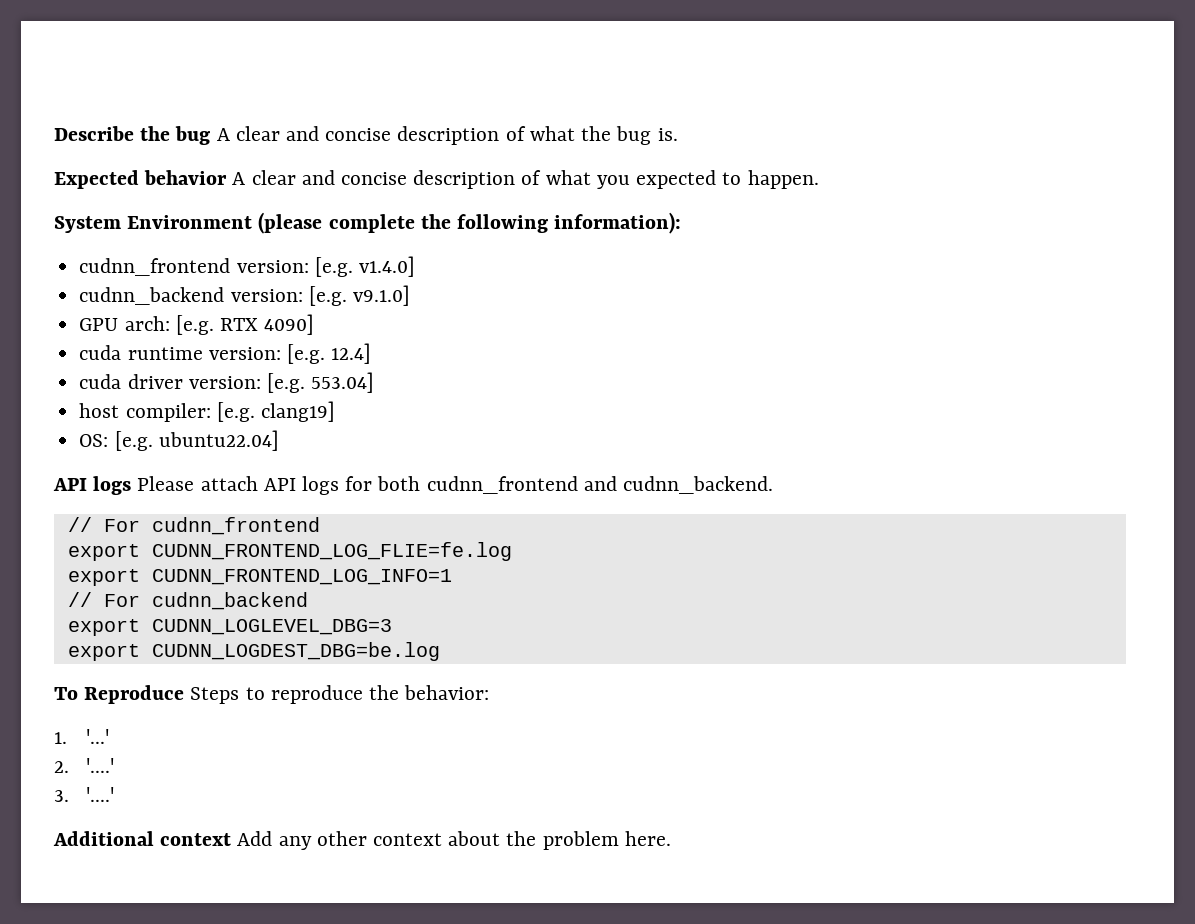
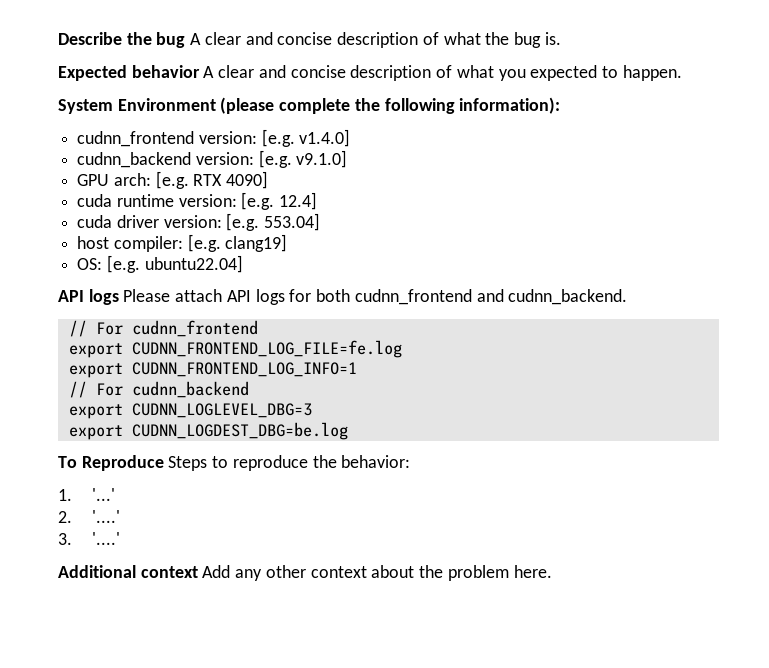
[151,542,512,561] CUDNN_FRONTEND_LOG_FLIE=fe.log -> [131,340,402,358] CUDNN_FRONTEND_LOG_FILE=fe.log

